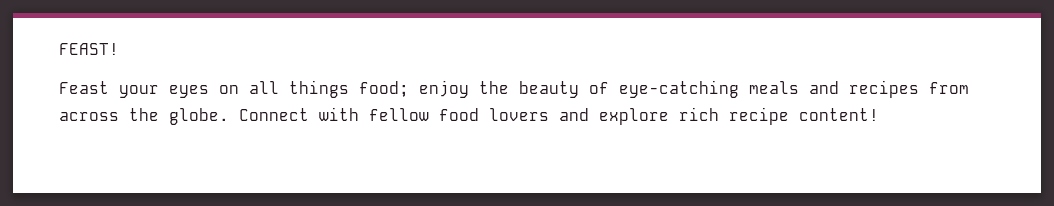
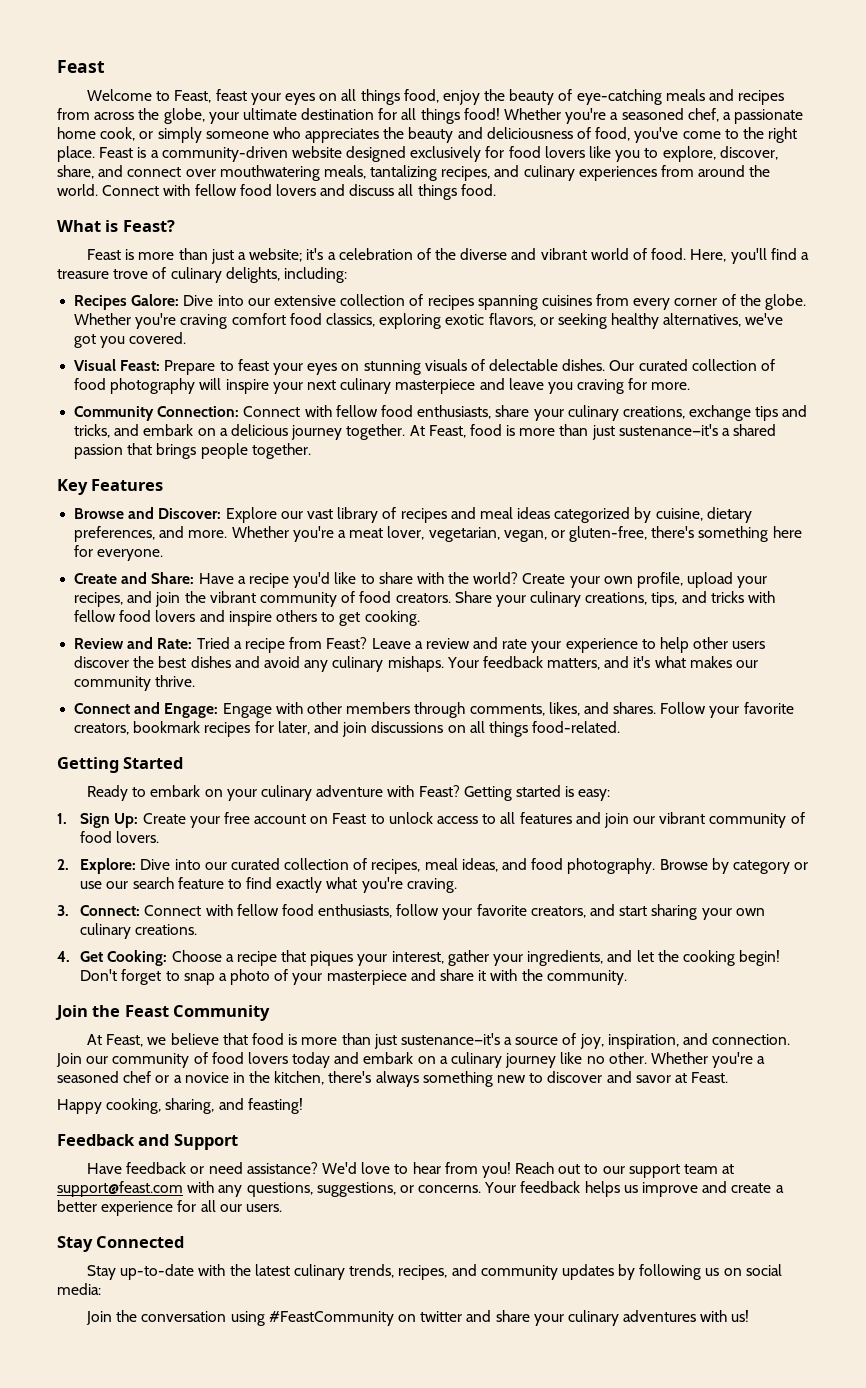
[59,43,119,55] [59,81,109,94] FEAST! // Feast -> [57,60,105,73] [87,89,247,103] Feast // Welcome to Feast, feast
[359,81,409,97] food; -> [403,89,439,103] food,
[169,108,229,125] globe. -> [163,108,804,124] [57,127,798,143] [57,146,778,162] [57,165,771,181] [57,184,98,196] globe, your ultimate destination for all things food! Whether you're a seasoned chef, a passionate home cook, or simply someone who appreciates the beauty and deliciousness of food, you've come to the right place. Feast is a community-driven website designed exclusively for food lovers like you to explore, discover, share, and connect over mouthwatering meals, tantalizing recipes, and culinary experiences from around the world.
[599,107,879,125] explore rich recipe content! -> [349,184,496,200] [57,220,175,232] [87,248,809,264] [57,267,347,283] [74,294,807,310] [74,313,784,329] [74,332,187,348] [74,359,776,375] [74,378,691,394] [74,405,808,421] [74,424,777,440] [74,443,311,459] [57,479,164,495] [74,507,752,523] [74,526,802,542] [74,545,164,561] [74,572,768,588] [74,591,776,607] [74,610,420,626] [74,637,766,653] [74,656,758,672] [74,675,196,691] [74,702,794,718] [74,721,621,737] [57,757,184,773] [87,785,611,801] [57,812,805,828] [80,831,160,843] [57,858,809,874] [80,877,457,893] [57,904,765,920] [80,923,198,939] [57,950,781,966] [80,969,627,985] [55,1005,271,1021] [87,1033,791,1049] [56,1052,766,1068] [57,1071,729,1087] [57,1098,303,1114] [57,1134,238,1150] [87,1162,735,1178] [57,1181,784,1197] [57,1200,282,1216] [57,1236,185,1252] [87,1264,782,1280] [57,1283,101,1295] [86,1310,750,1326] discuss all things food. // What is Feast? // Feast is more than just a website; it's a celebration of the diverse and vibrant world of food. Here, you'll find a treasure trove of culinary delights, including: // Recipes Galore: Dive into our extensive collection of recipes spanning cuisines from every corner of the globe. Whether you're craving comfort food classics, exploring exotic flavors, or seeking healthy alternatives, we've got you covered. // Visual Feast: Prepare to feast your eyes on stunning visuals of delectable dishes. Our curated collection of food photography will inspire your next culinary masterpiece and leave you craving for more. // Community Connection: Connect with fellow food enthusiasts, share your culinary creations, exchange tips and tricks, and embark on a delicious journey together. At Feast, food is more than just sustenance—it's a shared passion that brings people together. // Key Features // Browse and Discover: Explore our vast library of recipes and meal ideas categorized by cuisine, dietary preferences, and more. Whether you're a meat lover, vegetarian, vegan, or gluten-free, there's something here for everyone. // Create and Share: Have a recipe you'd like to share with the world? Create your own profile, upload your recipes, and join the vibrant community of food creators. Share your culinary creations, tips, and tricks with fellow food lovers and inspire others to get cooking. // Review and Rate: Tried a recipe from Feast? Leave a review and rate your experience to help other users discover the best dishes and avoid any culinary mishaps. Your feedback matters, and it's what makes our community thrive. // Connect and Engage: Engage with other members through comments, likes, and shares. Follow your favorite creators, bookmark recipes for later, and join discussions on all things food-related. // Getting Started // Ready to embark on your culinary adventure with Feast? Getting started is easy: // 1. Sign Up: Create your free account on Feast to unlock access to all features and join our vibrant community of food lovers. // 2. Explore: Dive into our curated collection of recipes, meal ideas, and food photography. Browse by category or use our search feature to find exactly what you're craving. // 3. Connect: Connect with fellow food enthusiasts, follow your favorite creators, and start sharing your own culinary creations. // 4. Get Cooking: Choose a recipe that piques your interest, gather your ingredients, and let the cooking begin! Don't forget to snap a photo of your masterpiece and share it with the community. // Join the Feast Community // At Feast, we believe that food is more than just sustenance—it's a source of joy, inspiration, and connection. Join our community of food lovers today and embark on a culinary journey like no other. Whether you're a seasoned chef or a novice in the kitchen, there's always something new to discover and savor at Feast. // Happy cooking, sharing, and feasting! // Feedback and Support // Have feedback or need assistance? We'd love to hear from you! Reach out to our support team at support@feast.com with any questions, suggestions, or concerns. Your feedback helps us improve and create a better experience for all our users. // Stay Connected // Stay up-to-date with the latest culinary trends, recipes, and community updates by following us on social media: // Join the conversation using #FeastCommunity on twitter and share your culinary adventures with us!

